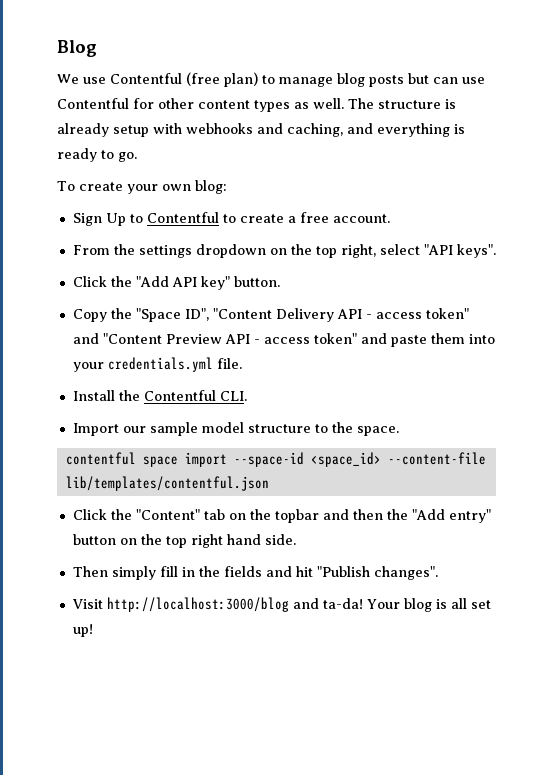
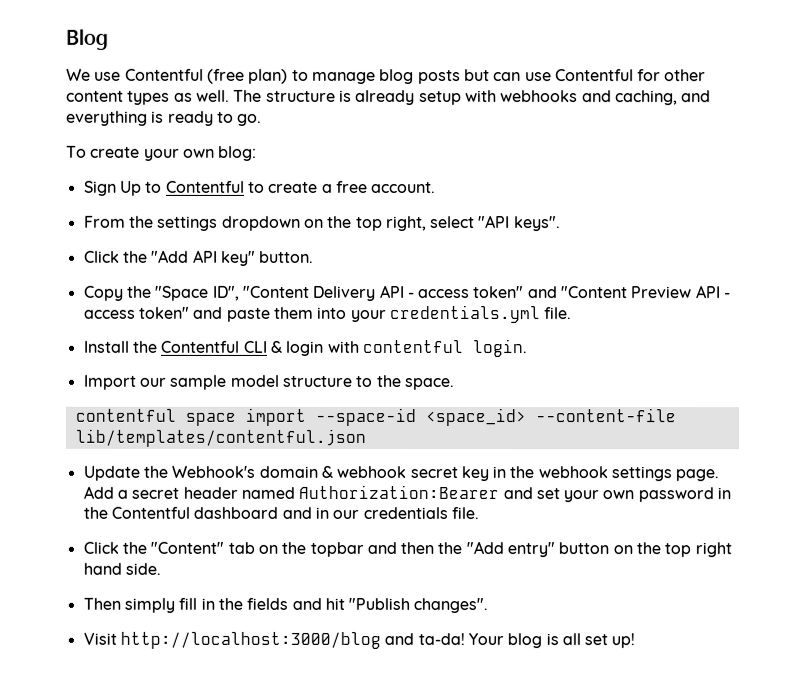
[219,391,247,401] CLI. -> [242,339,528,358] CLI & login with contentful login.
(269, 483) none -> [82,465,720,482] [82,484,732,503] [82,506,479,520] // Update the Webhook's domain & webhook secret key in the webhook settings page. Add a secret header named Authorization:Bearer and set your own password in the Contentful dashboard and in our credentials file.

